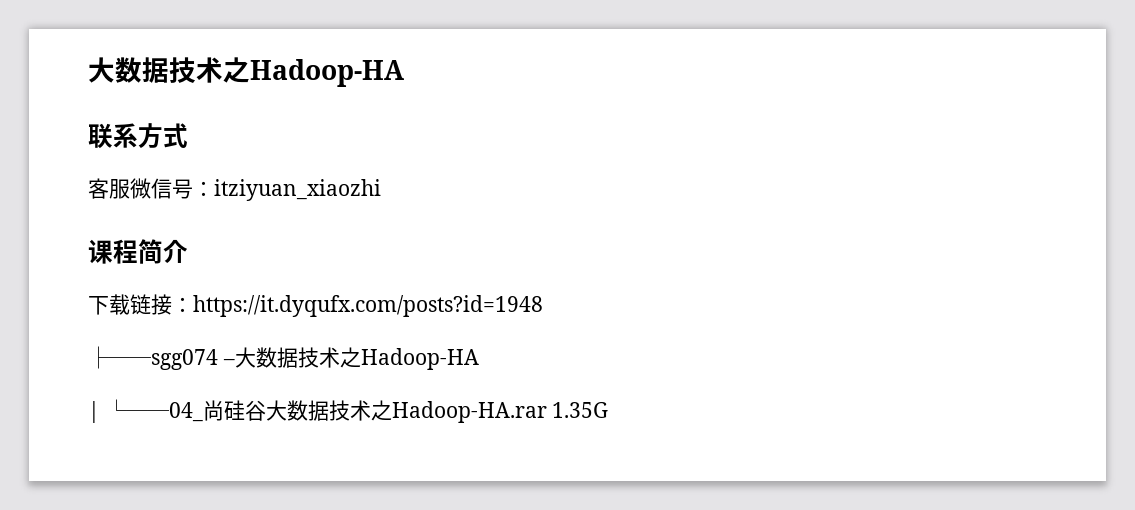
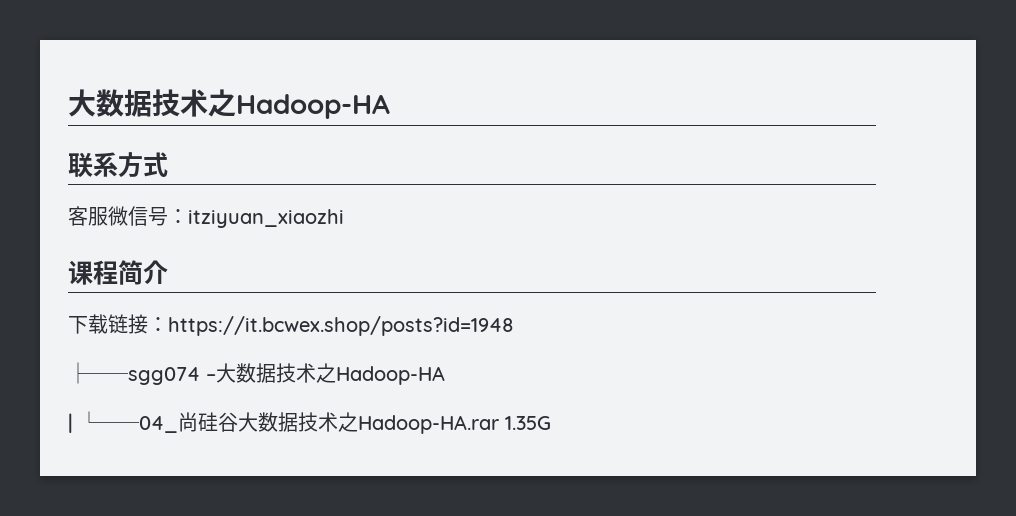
[193,295,543,317] https://it.dyqufx.com/posts?id=1948 -> [168,316,514,336] https://it.bcwex.shop/posts?id=1948

